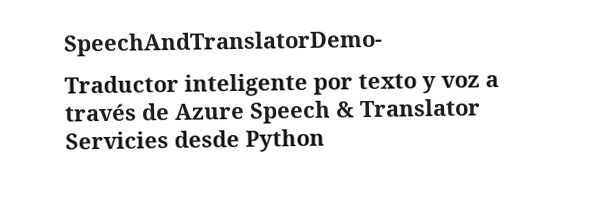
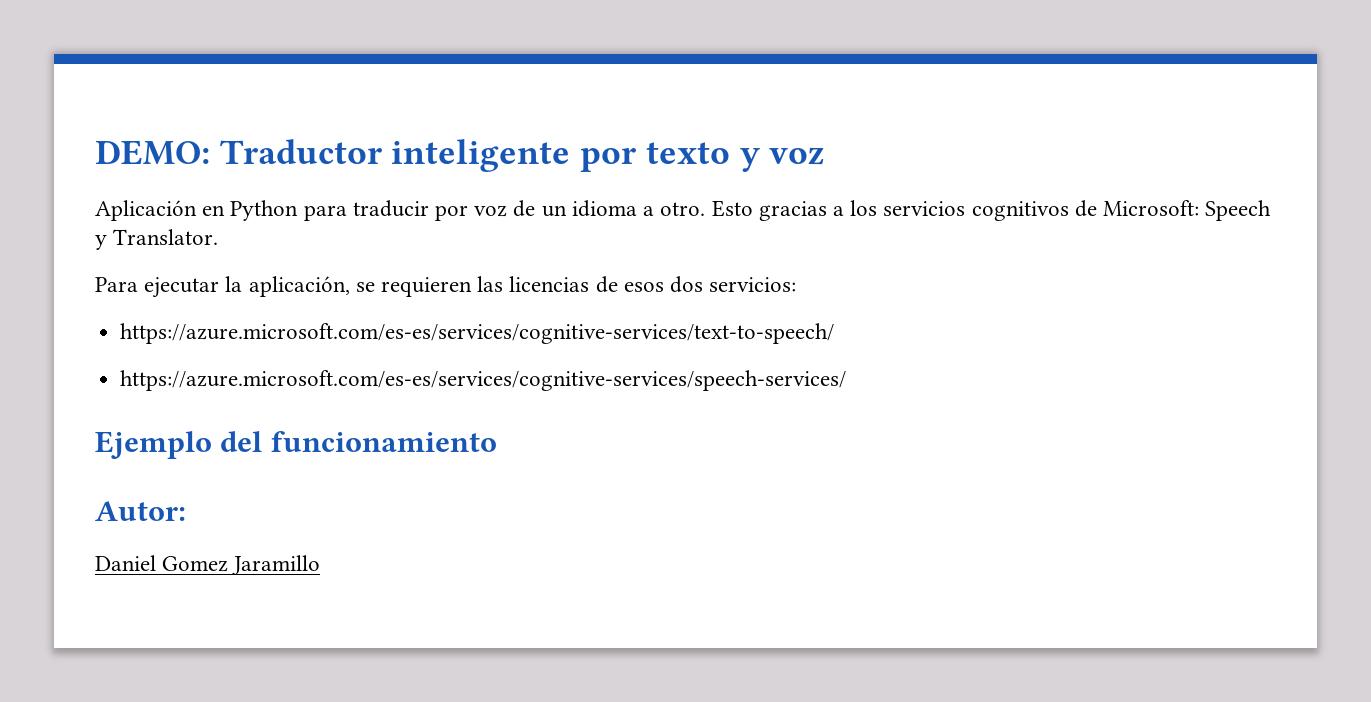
[63,29,383,57] SpeechAndTranslatorDemo- // -> [95,140,210,165] DEMO:
[485,75,499,88] [64,98,481,124] [65,128,325,152] a través de Azure Speech & Translator Servicies desde Python -> [95,200,1272,221] [95,229,219,250] [95,276,797,298] [120,323,835,344] [120,370,847,391] [95,431,497,459] [95,501,186,521] [95,555,321,575] // Aplicación en Python para traducir por voz de un idioma a otro. Esto gracias a los servicios cognitivos de Microsoft: Speech y Translator. // Para ejecutar la aplicación, se requieren las licencias de esos dos servicios: // https://azure.microsoft.com/es-es/services/cognitive-services/text-to-speech/ // https://azure.microsoft.com/es-es/services/cognitive-services/speech-services/ // Ejemplo del funcionamiento // Autor: // Daniel Gomez Jaramillo

